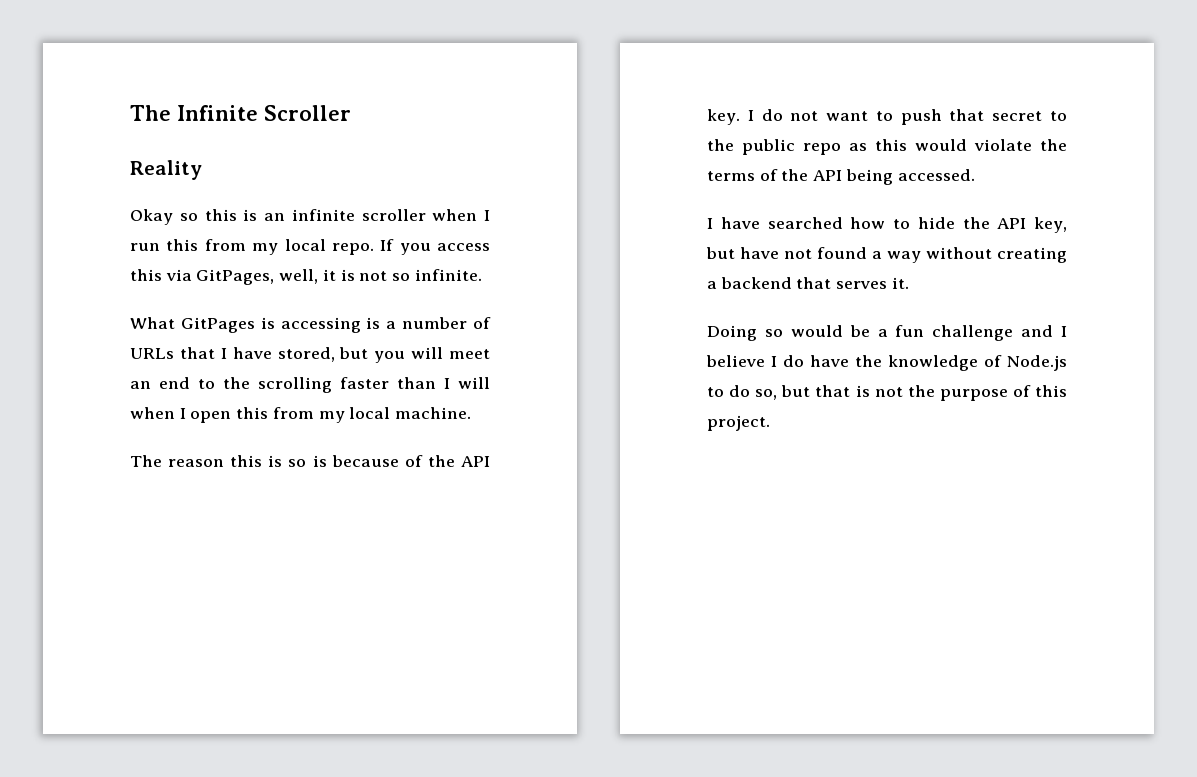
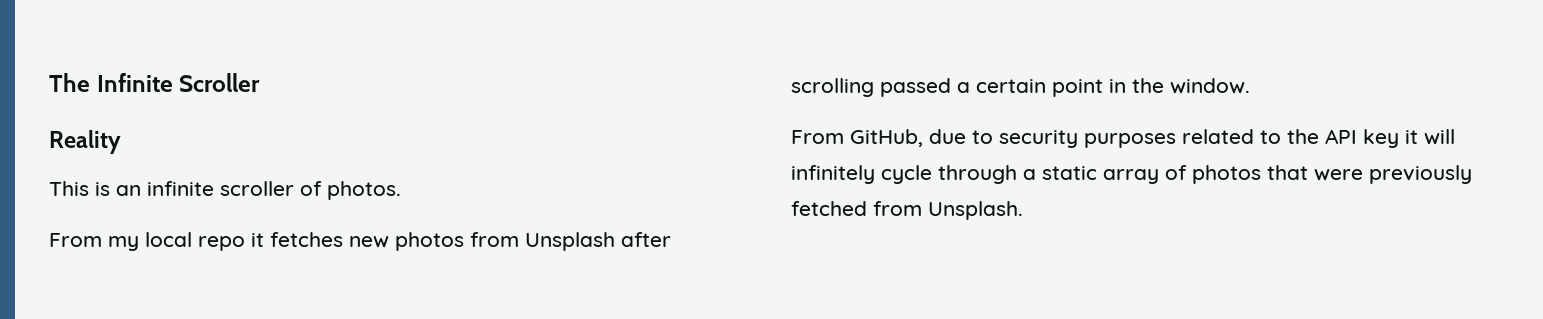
[130,209,237,225] Okay so this -> [49,181,89,196] This
[432,209,490,221] [130,239,490,255] [130,269,482,285] [130,317,491,333] [130,347,490,363] [130,377,490,393] [130,407,472,423] [130,455,490,467] [707,109,1067,125] [707,139,1067,155] [707,169,975,185] [707,217,1067,233] [706,247,1067,263] [707,277,909,289] [707,325,1067,341] [706,355,1067,371] [707,385,1067,401] [707,415,770,431] when I run this from my local repo. If you access this via GitPages, well, it is not so infinite. // What GitPages is accessing is a number of URLs that I have stored, but you will meet an end to the scrolling faster than I will when I open this from my local machine. // The reason this is so is because of the API key. I do not want to push that secret to the public repo as this would violate the terms of the API being accessed. // I have searched how to hide the API key, but have not found a way without creating a backend that serves it. // Doing so would be a fun challenge and I believe I do have the knowledge of Node.js to do so, but that is not the purpose of this project. -> [300,181,401,200] [49,232,671,251] [791,78,1250,97] [791,129,1455,148] [791,165,1472,184] [791,201,1023,220] of photos. // From my local repo it fetches new photos from Unsplash after scrolling passed a certain point in the window. // From GitHub, due to security purposes related to the API key it will infinitely cycle through a static array of photos that were previously fetched from Unsplash.

